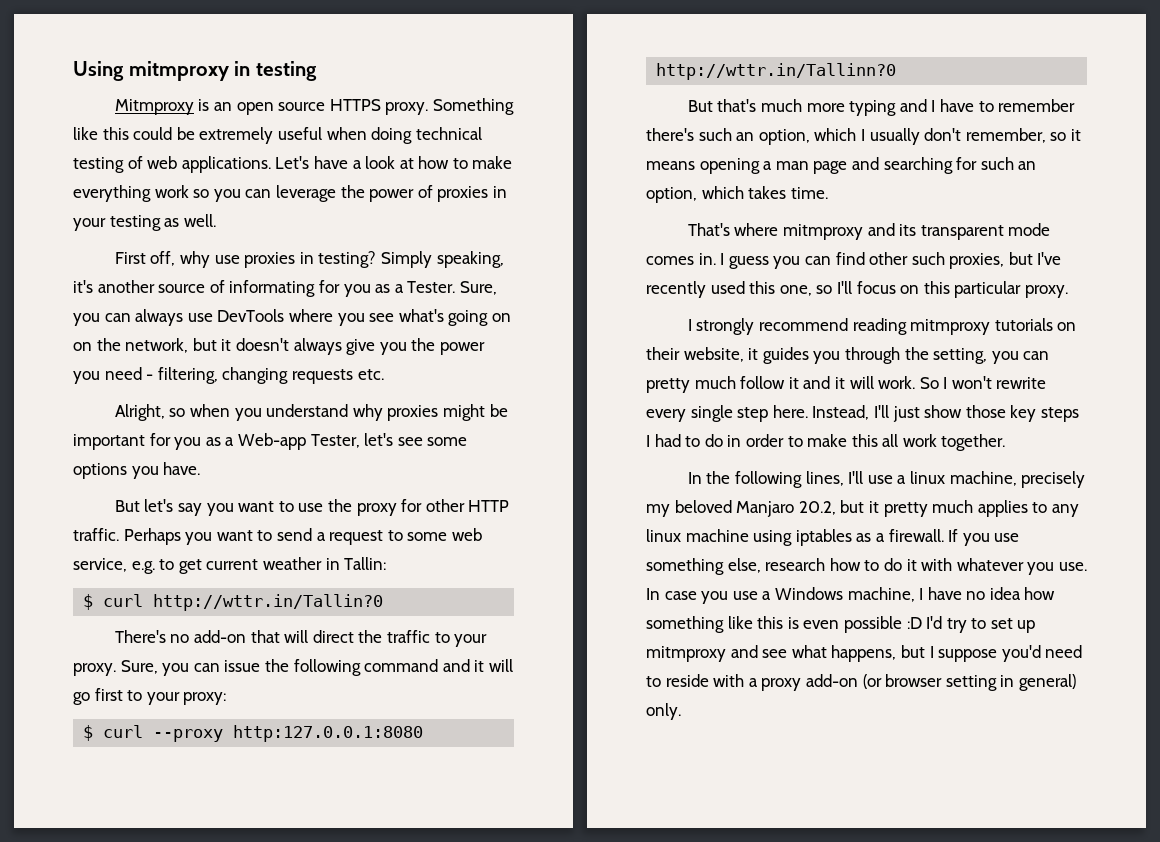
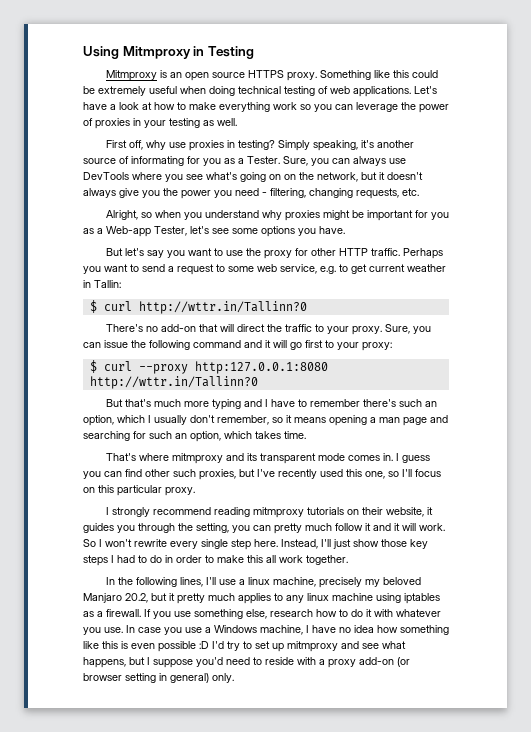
[128,61,317,81] mitmproxy in testing -> [122,46,254,59] Mitmproxy in Testing
[291,369,353,384] requests -> [356,188,399,199] requests,
[153,594,384,611] http://wttr.in/Tallin?0 -> [138,301,307,314] http://wttr.in/Tallinn?0

